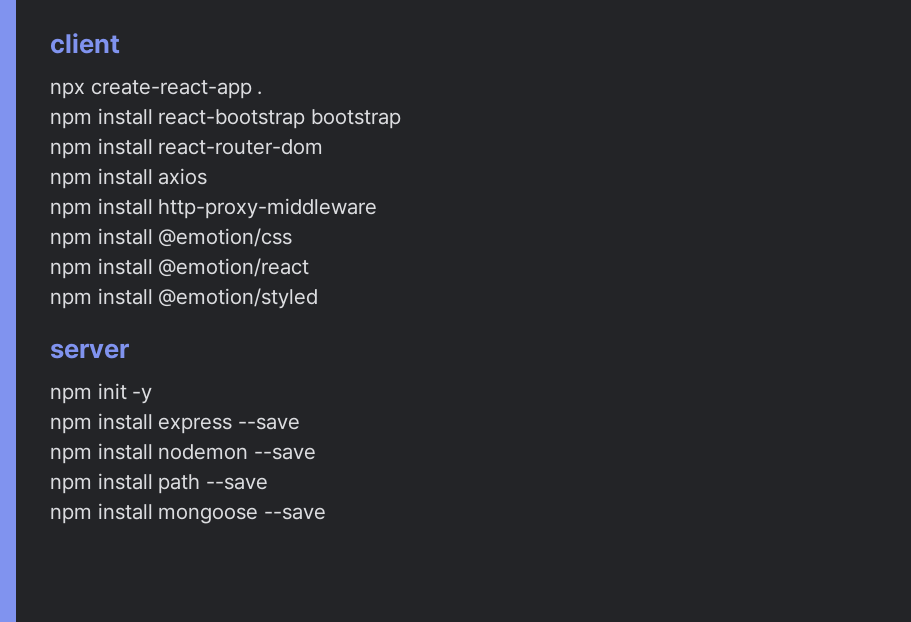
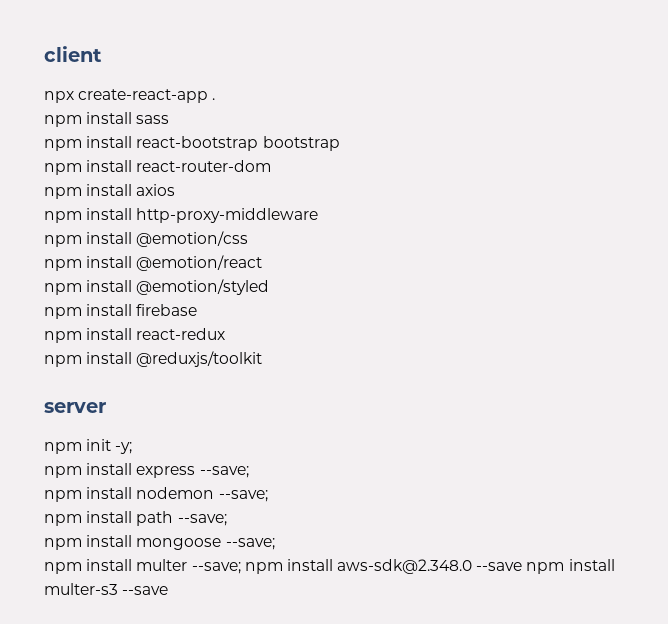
(263, 93) none -> [44,112,170,127] // npm install sass
(319, 298) none -> [44,304,198,319] [44,328,226,343] [44,351,263,367] // npm install firebase // npm install react-redux // npm install @reduxjs/toolkit
[132,387,153,404] -y -> [115,442,133,454] -y;
[238,417,301,430] --save -> [199,466,249,478] --save;
[254,447,317,460] --save -> [218,490,268,502] --save;
[206,477,269,490] --save -> [177,514,227,526] --save;
(259, 515) none -> [225,538,275,550] [44,559,615,574] [44,583,118,595] --save; // npm install multer --save; npm install aws-sdk@2.348.0 --save npm install multer-s3

